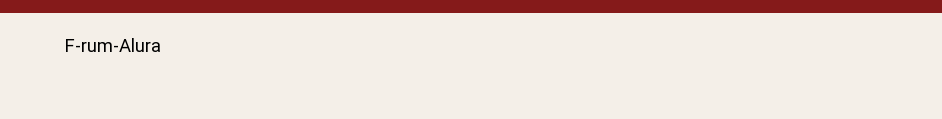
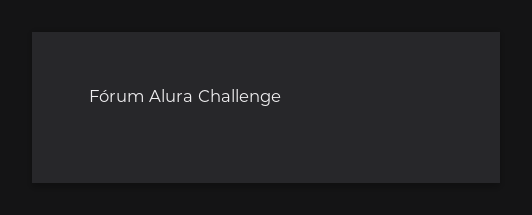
[64,38,161,52] F-rum-Alura -> [89,89,281,106] Fórum Alura Challenge

